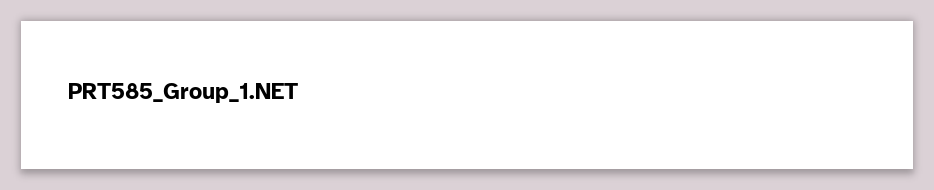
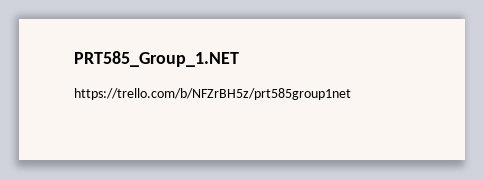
(298, 93) none -> [74,88,351,100] // https://trello.com/b/NFZrBH5z/prt585group1net

